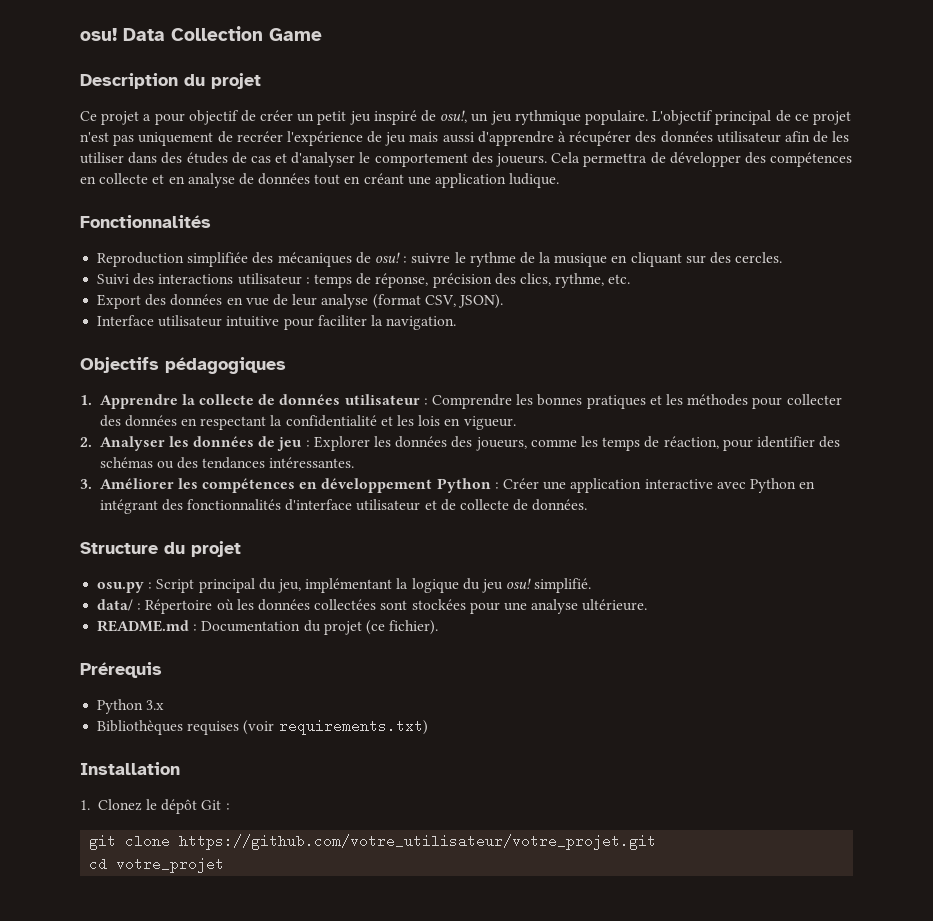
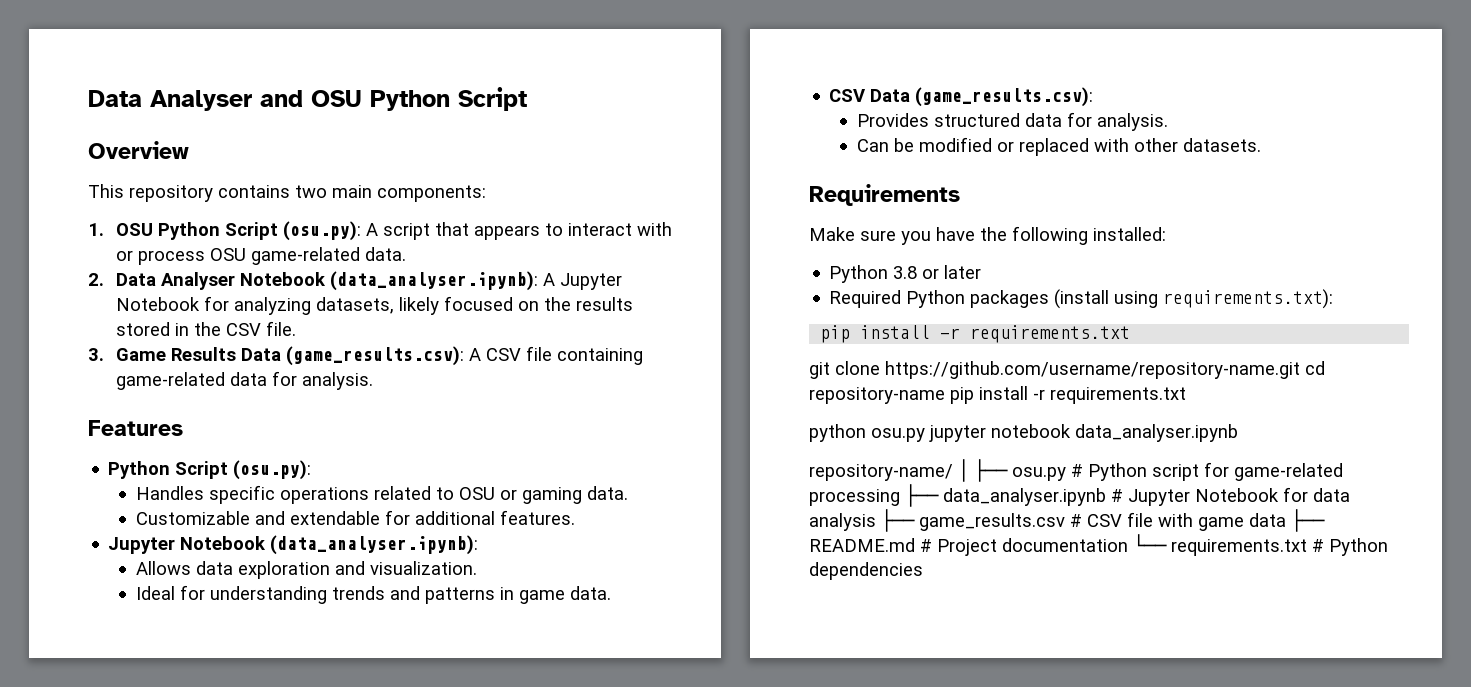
[80,26,322,41] [80,73,261,89] [80,110,851,125] [80,131,850,146] [80,152,853,167] [80,173,560,188] [80,215,211,228] [97,252,783,267] [97,273,631,288] [97,294,503,309] [97,315,457,330] [80,357,286,374] [80,394,842,409] [99,415,516,430] [80,436,841,451] [99,457,355,469] [80,478,816,493] [99,499,588,514] [80,541,241,557] [97,578,592,593] [97,599,648,614] [97,620,439,635] [80,662,162,678] [97,699,165,714] [97,719,428,735] [80,762,180,775] [80,799,230,814] [89,834,657,850] [89,857,225,873] osu! Data Collection Game // Description du projet // Ce projet a pour objectif de créer un petit jeu inspiré de osu!, un jeu rythmique populaire. L'objectif principal de ce projet n'est pas uniquement de recréer l'expérience de jeu mais aussi d'apprendre à récupérer des données utilisateur afin de les utiliser dans des études de cas et d'analyser le comportement des joueurs. Cela permettra de développer des compétences en collecte et en analyse de données tout en créant une application ludique. // Fonctionnalités // Reproduction simplifiée des mécaniques de osu! : suivre le rythme de la musique en cliquant sur des cercles. // Suivi des interactions utilisateur : temps de réponse, précision des clics, rythme, etc. // Export des données en vue de leur analyse (format CSV, JSON). // Interface utilisateur intuitive pour faciliter la navigation. // Objectifs pédagogiques // 1. Apprendre la collecte de données utilisateur : Comprendre les bonnes pratiques et les méthodes pour collecter des données en respectant la confidentialité et les lois en vigueur. // 2. Analyser les données de jeu : Explorer les données des joueurs, comme les temps de réaction, pour identifier des schémas ou des tendances intéressantes. // 3. Améliorer les compétences en développement Python : Créer une application interactive avec Python en intégrant des fonctionnalités d'interface utilisateur et de collecte de données. // Structure du projet // osu.py : Script principal du jeu, implémentant la logique du jeu osu! simplifié. // data/ : Répertoire où les données collectées sont stockées pour une analyse ultérieure. // README.md : Documentation du projet (ce fichier). // Prérequis // Python 3.x // Bibliothèques requises (voir requirements.txt) // Installation // 1. Clonez le dépôt Git : // git clone https://github.com/votre_utilisateur/votre_projet.git // cd votre_projet -> [88,87,527,111] [88,141,189,159] [88,184,486,202] [88,221,672,241] [115,247,406,265] [88,271,622,291] [115,296,633,315] [115,321,296,336] [88,346,643,366] [115,371,373,390] [88,420,183,436] [108,460,312,480] [136,485,629,504] [136,510,576,525] [108,535,479,555] [136,561,478,579] [136,585,612,604] [829,87,1094,107] [857,112,1169,131] [857,137,1262,156] [809,184,960,206] [809,226,1166,245] [829,265,982,283] [829,289,1334,309] [820,325,1131,343] [809,361,1325,379] [809,386,1186,404] [809,424,1238,442] [809,459,1343,482] [809,484,1350,507] [809,509,1325,532] [809,534,1388,556] [809,562,923,580] Data Analyser and OSU Python Script // Overview // This repository contains two main components: // 1. OSU Python Script (osu.py): A script that appears to interact with or process OSU game-related data. // 2. Data Analyser Notebook (data_analyser.ipynb): A Jupyter Notebook for analyzing datasets, likely focused on the results stored in the CSV file. // 3. Game Results Data (game_results.csv): A CSV file containing game-related data for analysis. // Features // Python Script (osu.py): // Handles specific operations related to OSU or gaming data. // Customizable and extendable for additional features. // Jupyter Notebook (data_analyser.ipynb): // Allows data exploration and visualization. // Ideal for understanding trends and patterns in game data. // CSV Data (game_results.csv): // Provides structured data for analysis. // Can be modified or replaced with other datasets. // Requirements // Make sure you have the following installed: // Python 3.8 or later // Required Python packages (install using requirements.txt): // pip install -r requirements.txt // git clone https://github.com/username/repository-name.git cd repository-name pip install -r requirements.txt // python osu.py jupyter notebook data_analyser.ipynb // repository-name/ │ ├── osu.py # Python script for game-related processing ├── data_analyser.ipynb # Jupyter Notebook for data analysis ├── game_results.csv # CSV file with game data ├── README.md # Project documentation └── requirements.txt # Python dependencies

